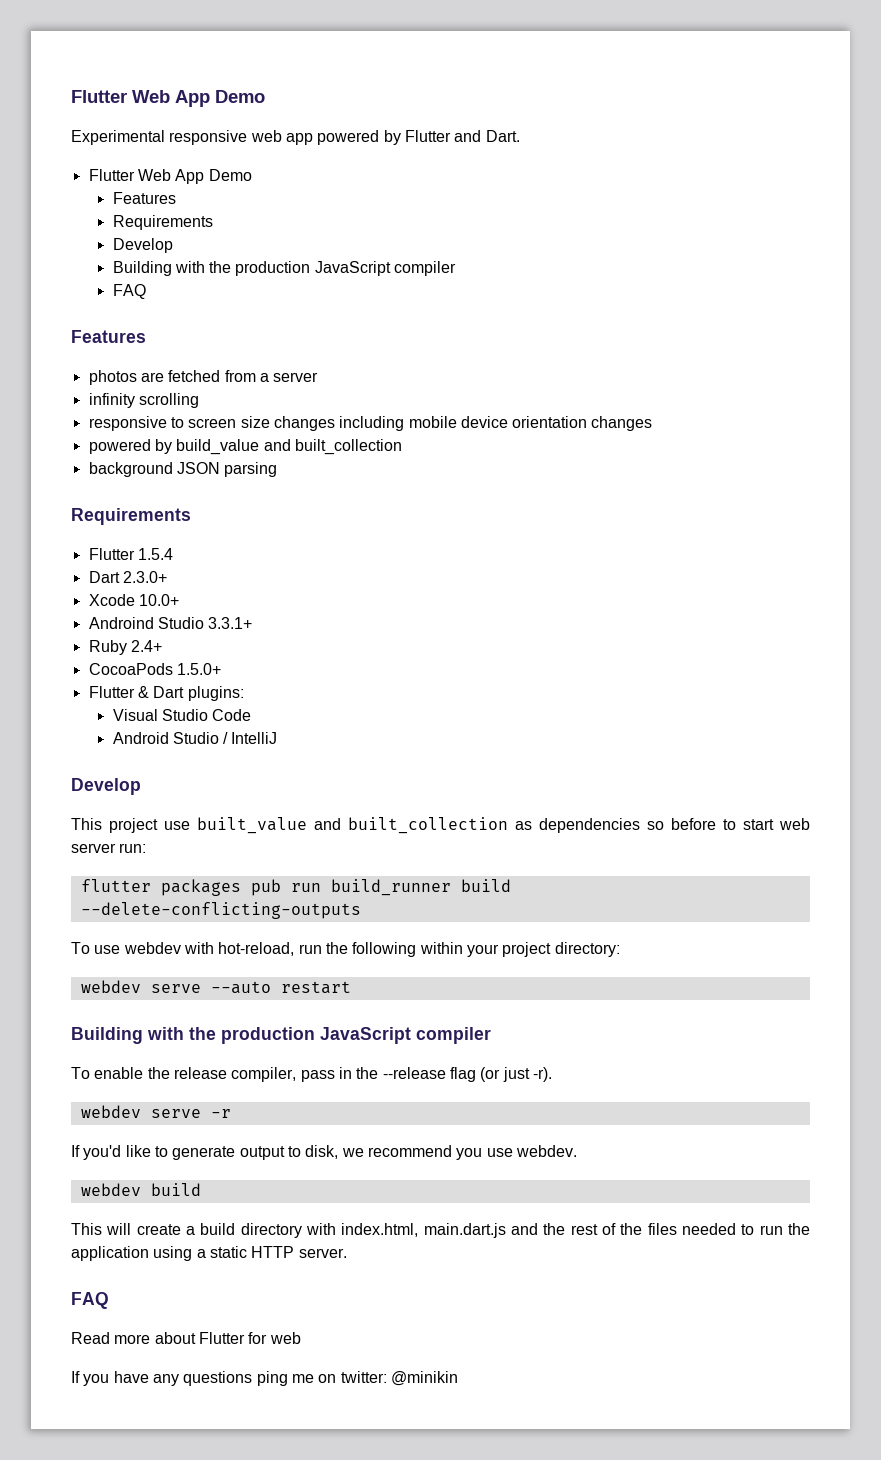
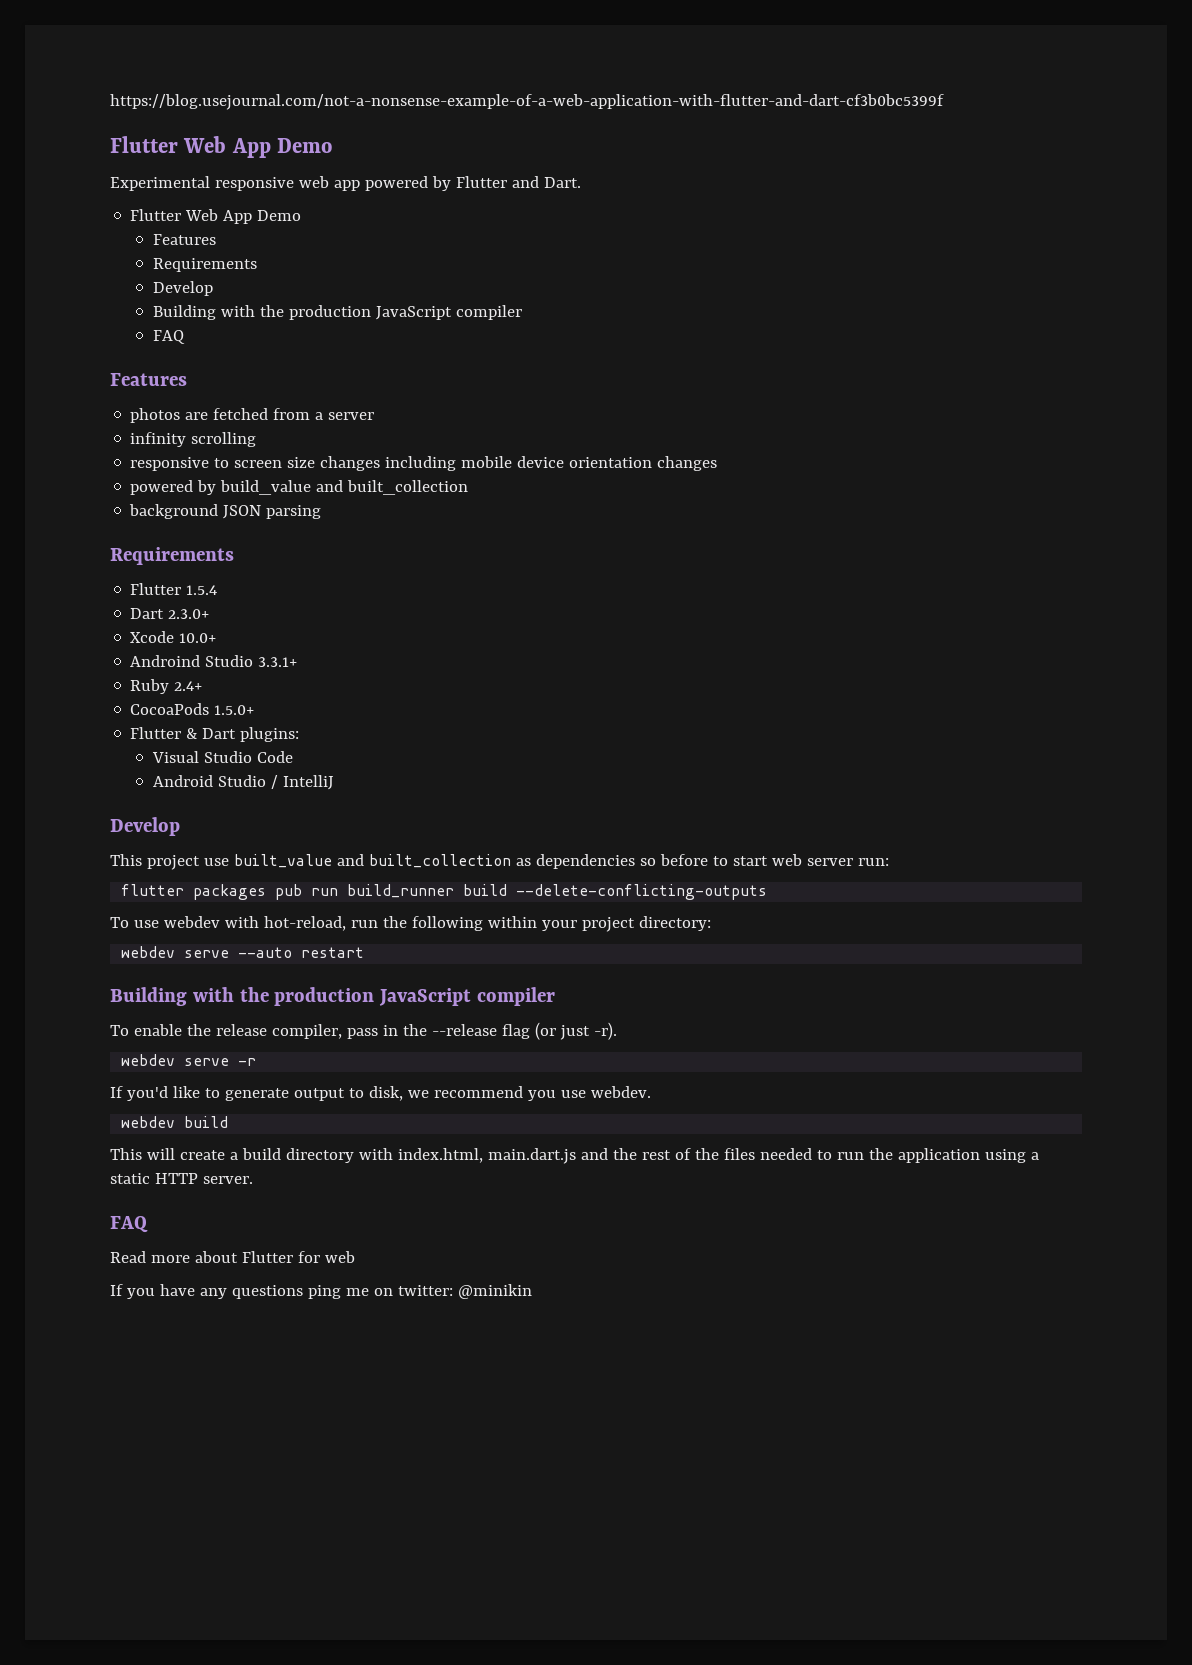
(71, 96) none -> [110,94,944,110] https://blog.usejournal.com/not-a-nonsense-example-of-a-web-application-with-flutter-and-dart-cf3b0bc5399f //

